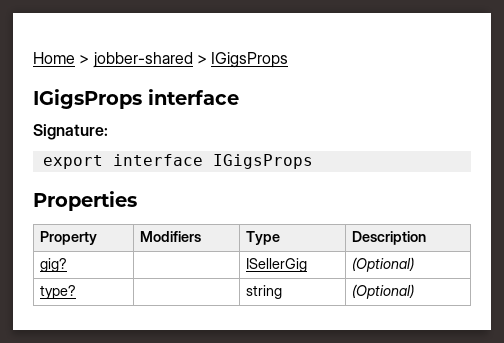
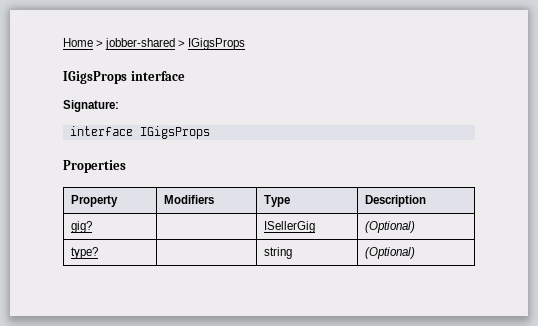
[42,155,103,169] export -> (119, 106) none

